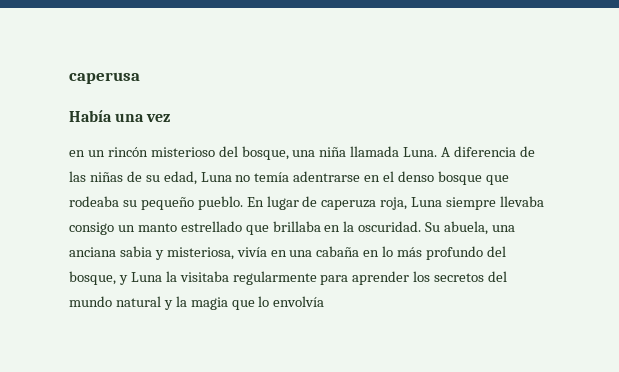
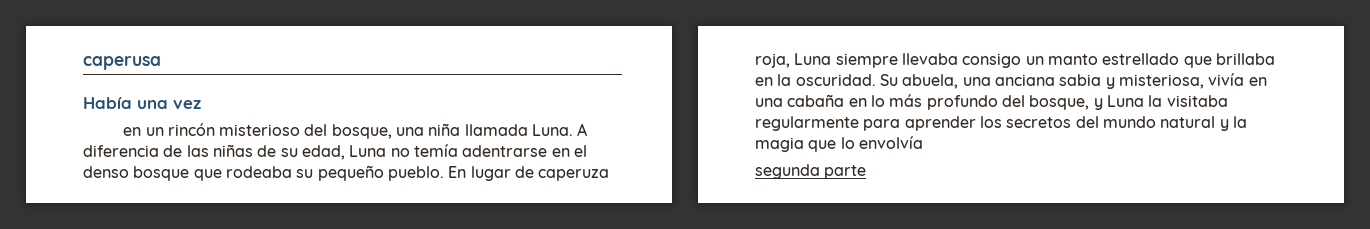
(325, 301) none -> [755,164,867,179] // segunda parte

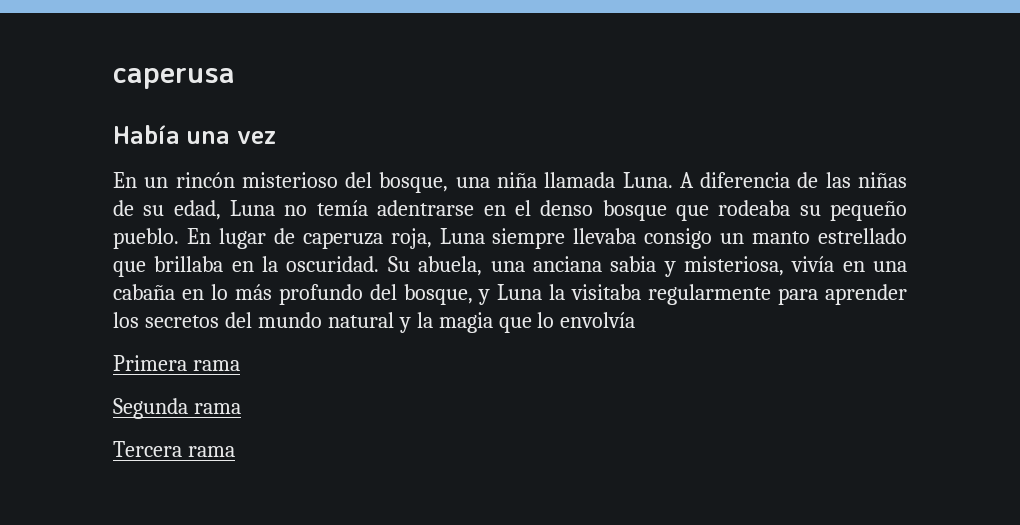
[123,127,142,136] en -> [113,172,137,188] En
[755,164,867,179] segunda parte -> [113,355,240,371] [113,398,241,419] [113,441,235,457] Primera rama // Segunda rama // Tercera rama

